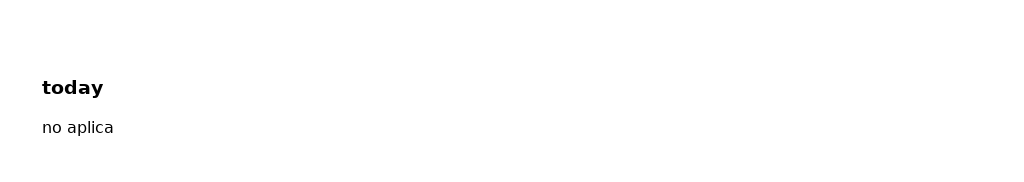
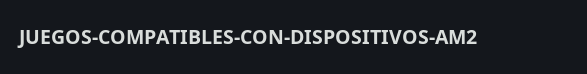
[42,80,104,98] [42,121,114,136] today // no aplica -> [17,30,477,48] JUEGOS-COMPATIBLES-CON-DISPOSITIVOS-AM2

